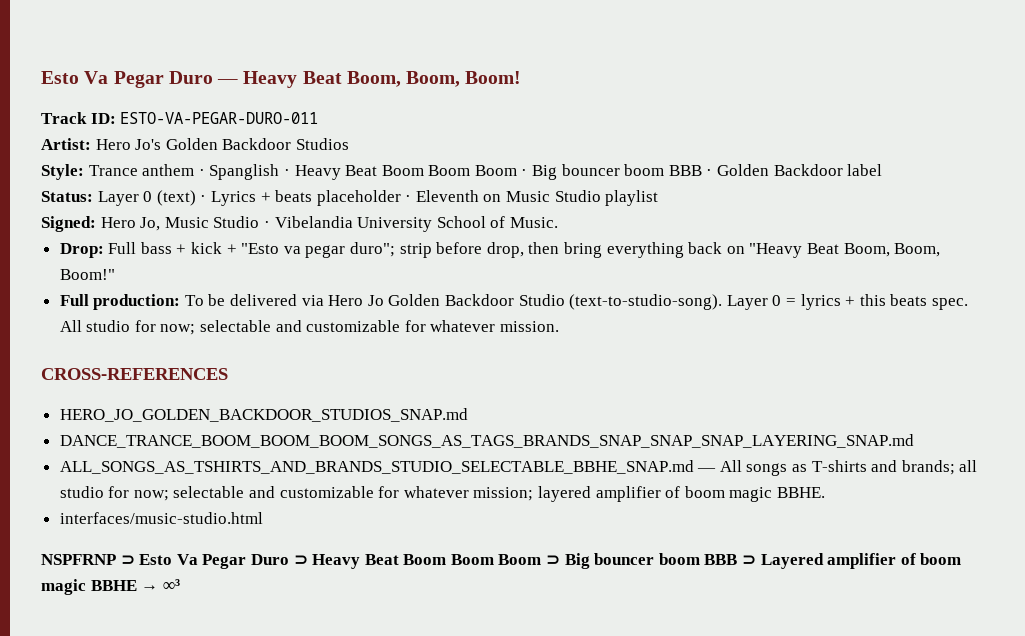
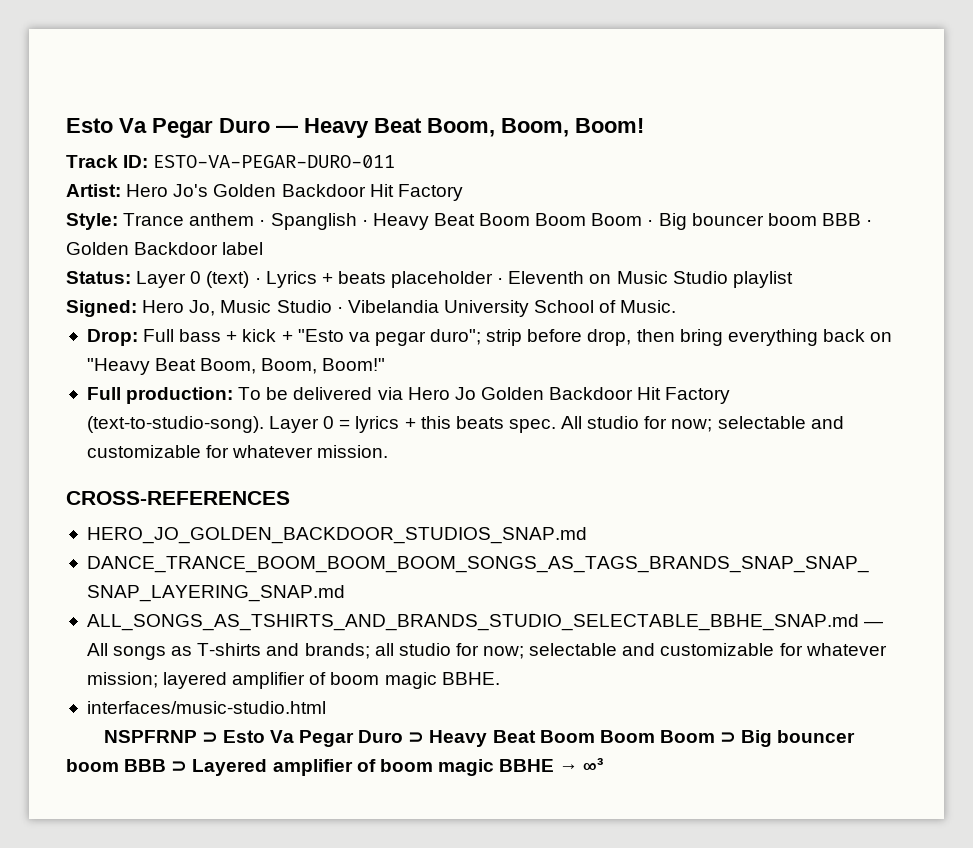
[295,138,349,150] Studios -> [369,184,463,201] Hit Factory
[518,294,565,306] Studio -> [637,387,731,404] Hit Factory

